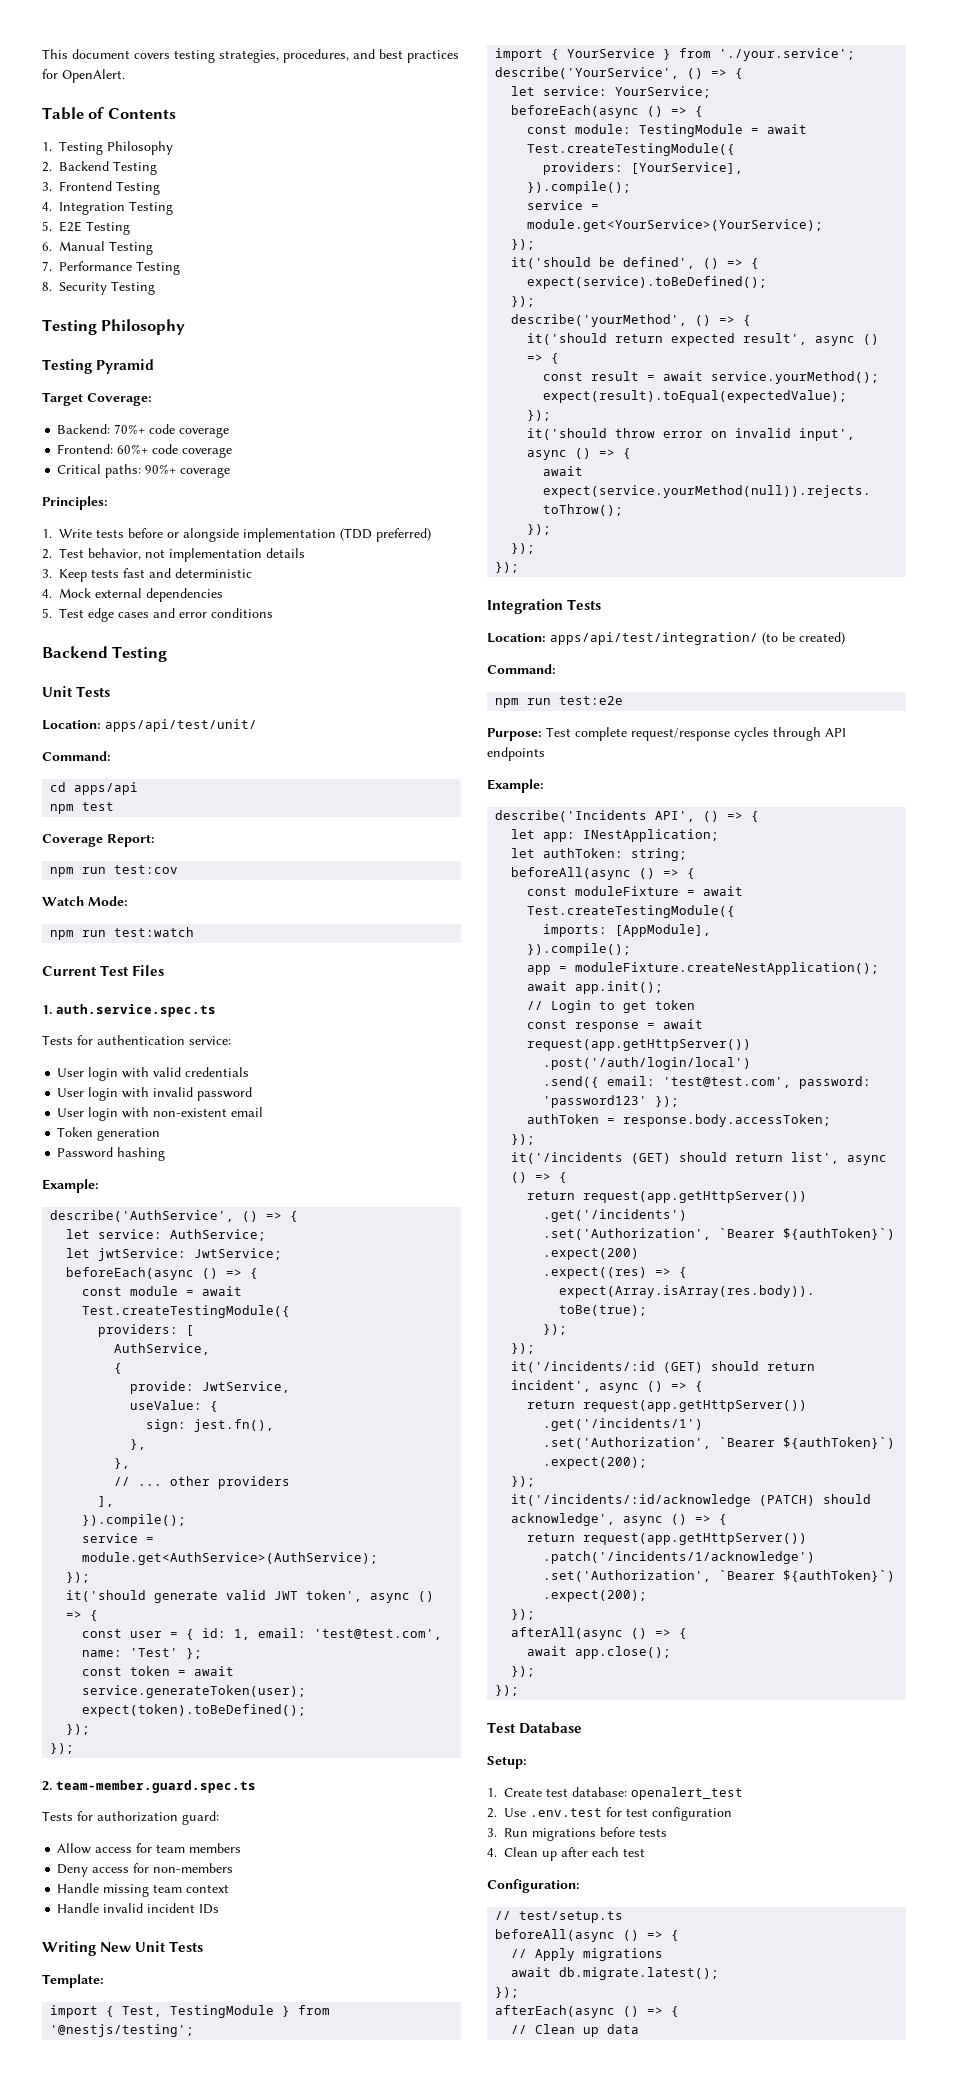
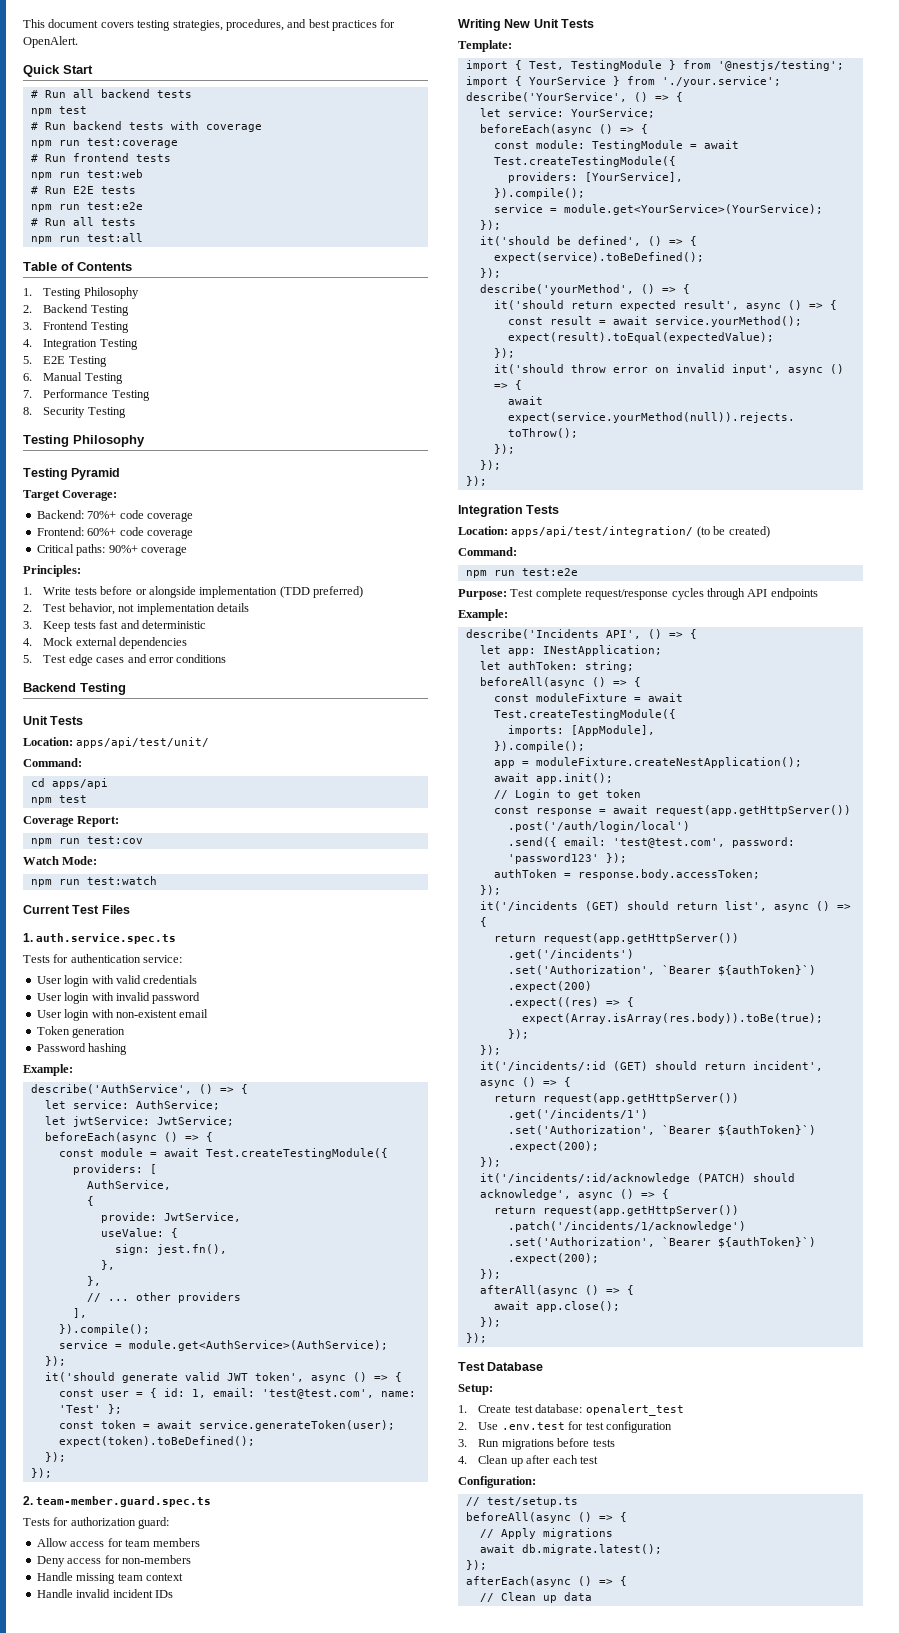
(125, 76) none -> [23,65,93,77] [30,89,192,98] [30,106,87,116] [30,121,262,132] [30,138,178,148] [30,153,171,162] [30,169,143,180] [30,186,136,194] [30,202,143,212] [30,217,136,226] [30,233,143,244] // Quick Start // # Run all backend tests // npm test // # Run backend tests with coverage // npm run test:coverage // # Run frontend tests // npm run test:web // # Run E2E tests // npm run test:e2e // # Run all tests // npm run test:all

